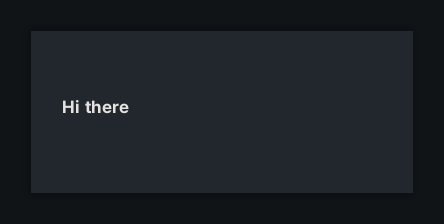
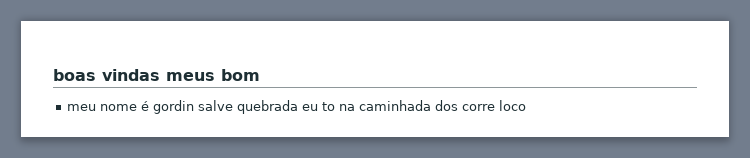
[62,99,129,114] Hi there -> [53,69,260,81] [66,100,526,114] boas vindas meus bom // meu nome é gordin salve quebrada eu to na caminhada dos corre loco

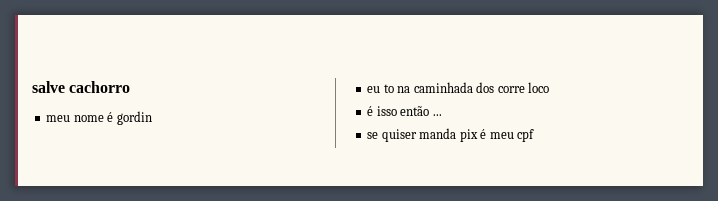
[53,69,260,81] boas vindas meus bom -> [32,81,131,93] salve cachorro
[197,100,298,114] salve quebrada -> (152, 118) //
(526, 105) none -> [367,106,442,116] [367,128,535,142] // é isso então ... // se quiser manda pix é meu cpf

